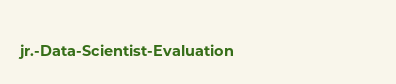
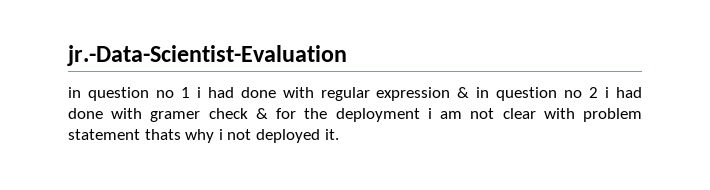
(234, 51) none -> [68,87,642,101] [68,108,642,122] [68,129,339,143] // in question no 1 i had done with regular expression & in question no 2 i had done with gramer check & for the deployment i am not clear with problem statement thats why i not deployed it.

